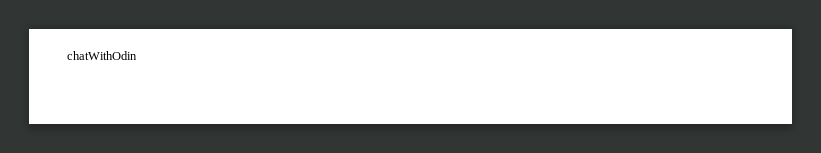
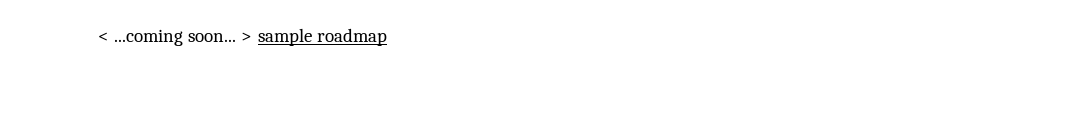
[67,51,137,60] chatWithOdin -> [98,28,387,46] < ...coming soon... > sample roadmap

